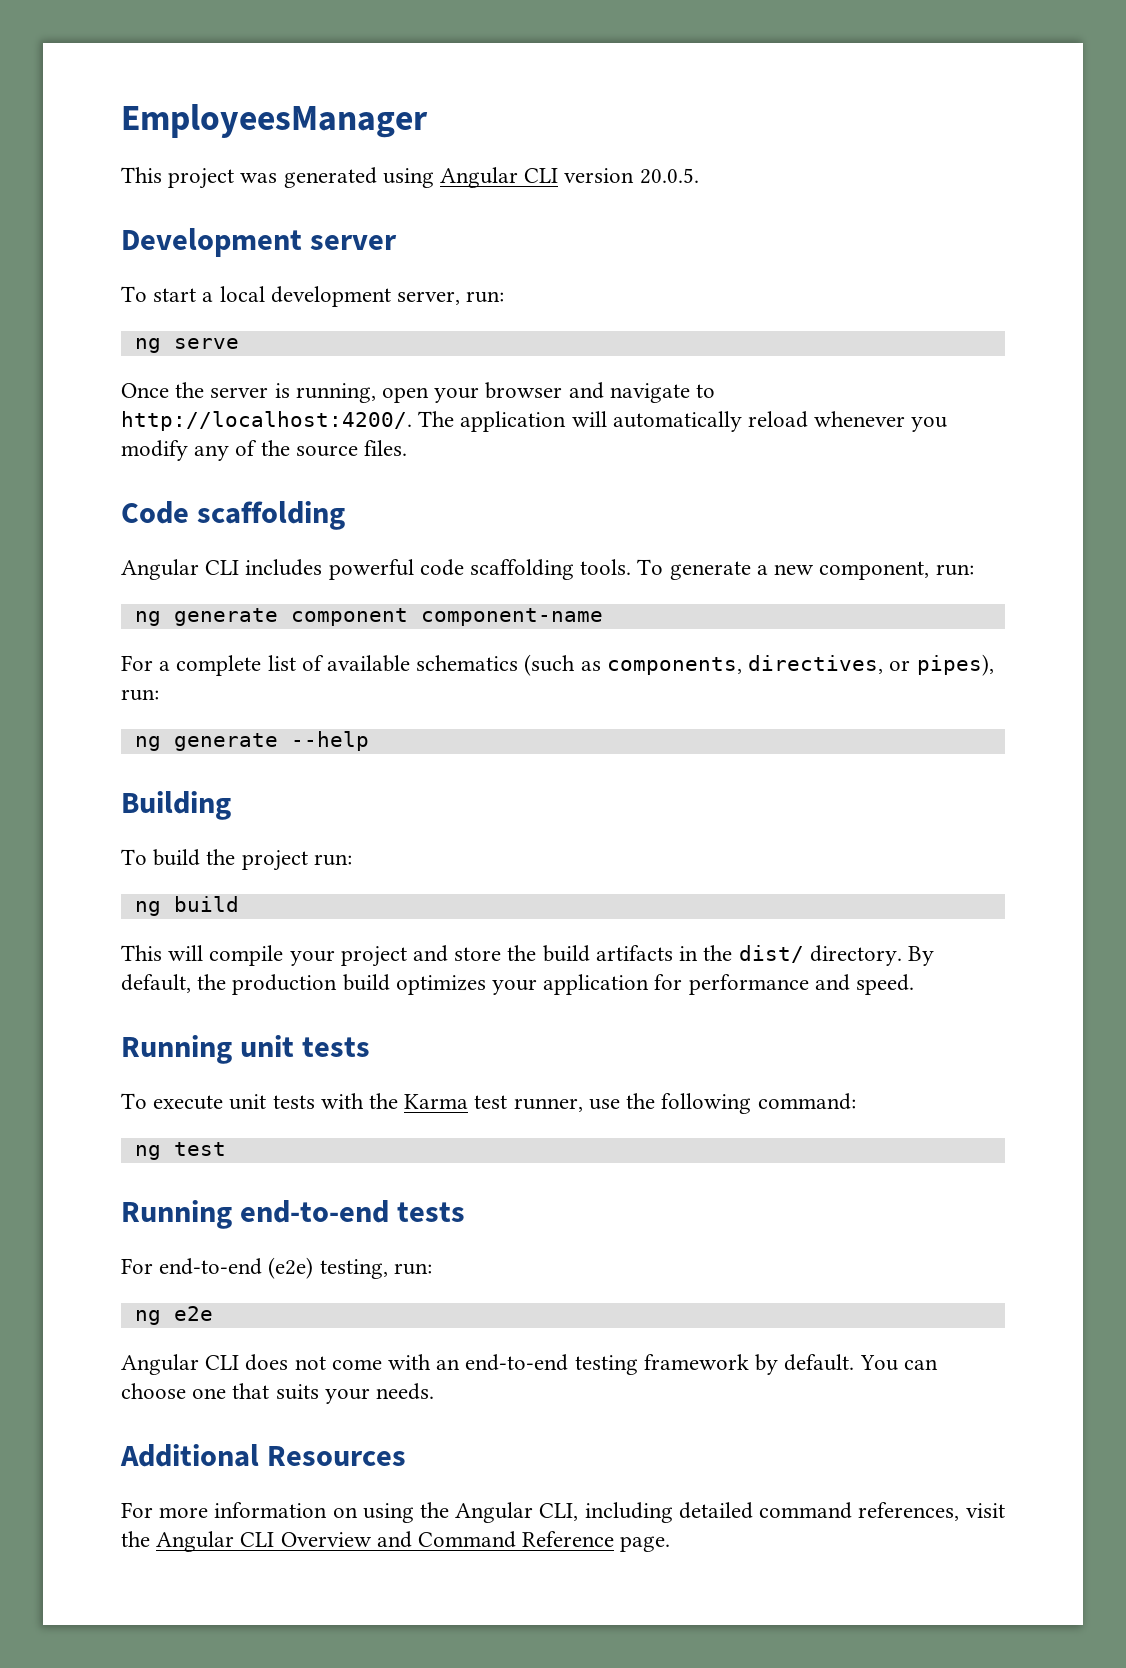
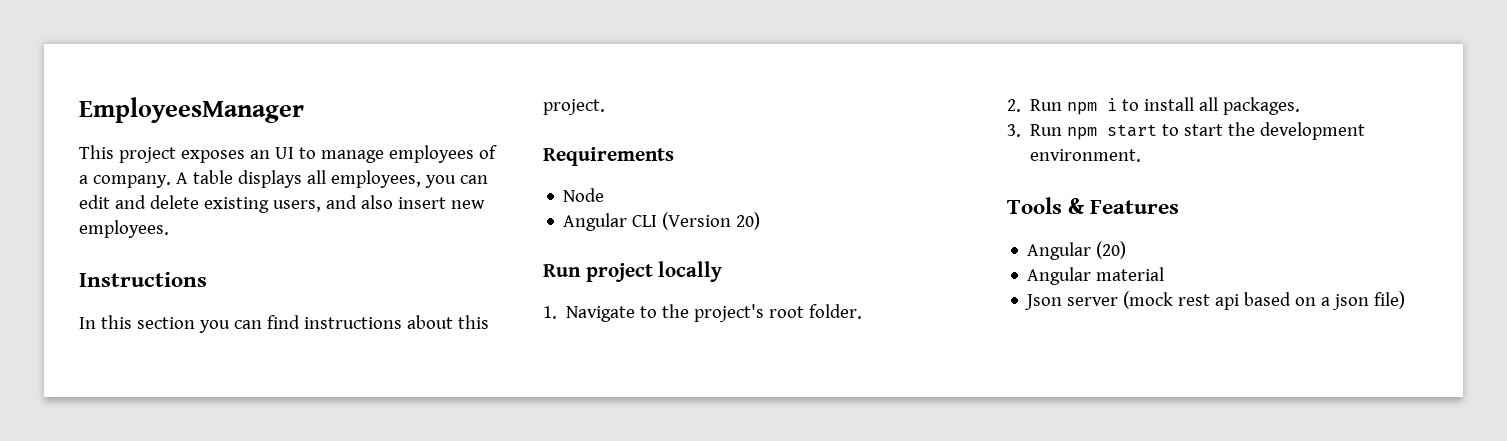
[240,167,699,188] [121,228,398,257] [121,286,505,307] [134,338,239,353] [121,382,716,403] [121,411,948,432] [121,440,408,461] [121,501,346,530] [121,559,974,580] [134,608,603,626] [121,654,994,676] [121,689,159,701] [134,731,369,751] [121,791,231,820] [121,849,352,871] [134,896,239,916] [121,945,934,967] [121,974,915,995] [121,1035,371,1064] [121,1093,856,1114] [134,1142,226,1160] [121,1200,466,1229] [121,1257,432,1279] [134,1306,213,1325] [121,1354,938,1375] [121,1383,435,1404] [120,1444,407,1467] [121,1502,1005,1523] [121,1531,671,1552] was generated using Angular CLI version 20.0.5. // Development server // To start a local development server, run: // ng serve // Once the server is running, open your browser and navigate to http://localhost:4200/. The application will automatically reload whenever you modify any of the source files. // Code scaffolding // Angular CLI includes powerful code scaffolding tools. To generate a new component, run: // ng generate component component-name // For a complete list of available schematics (such as components, directives, or pipes), run: // ng generate --help // Building // To build the project run: // ng build // This will compile your project and store the build artifacts in the dist/ directory. By default, the production build optimizes your application for performance and speed. // Running unit tests // To execute unit tests with the Karma test runner, use the following command: // ng test // Running end-to-end tests // For end-to-end (e2e) testing, run: // ng e2e // Angular CLI does not come with an end-to-end testing framework by default. You can choose one that suits your needs. // Additional Resources // For more information on using the Angular CLI, including detailed command references, visit the Angular CLI Overview and Command Reference page. -> [180,145,497,163] [79,170,488,188] [79,195,485,213] [79,220,169,238] [79,272,207,287] [79,315,489,333] [543,99,605,115] [543,147,674,166] [563,188,605,202] [563,212,761,231] [543,261,723,282] [543,304,863,322] [1007,97,1301,115] [1007,122,1366,140] [1030,149,1142,162] [1007,197,1180,214] [1027,241,1127,260] [1027,267,1165,285] [1025,291,1406,310] exposes an UI to manage employees of a company. A table displays all employees, you can edit and delete existing users, and also insert new employees. // Instructions // In this section you can find instructions about this project. // Requirements // Node // Angular CLI (Version 20) // Run project locally // 1. Navigate to the project's root folder. // 2. Run npm i to install all packages. // 3. Run npm start to start the development environment. // Tools & Features // Angular (20) // Angular material // Json server (mock rest api based on a json file)

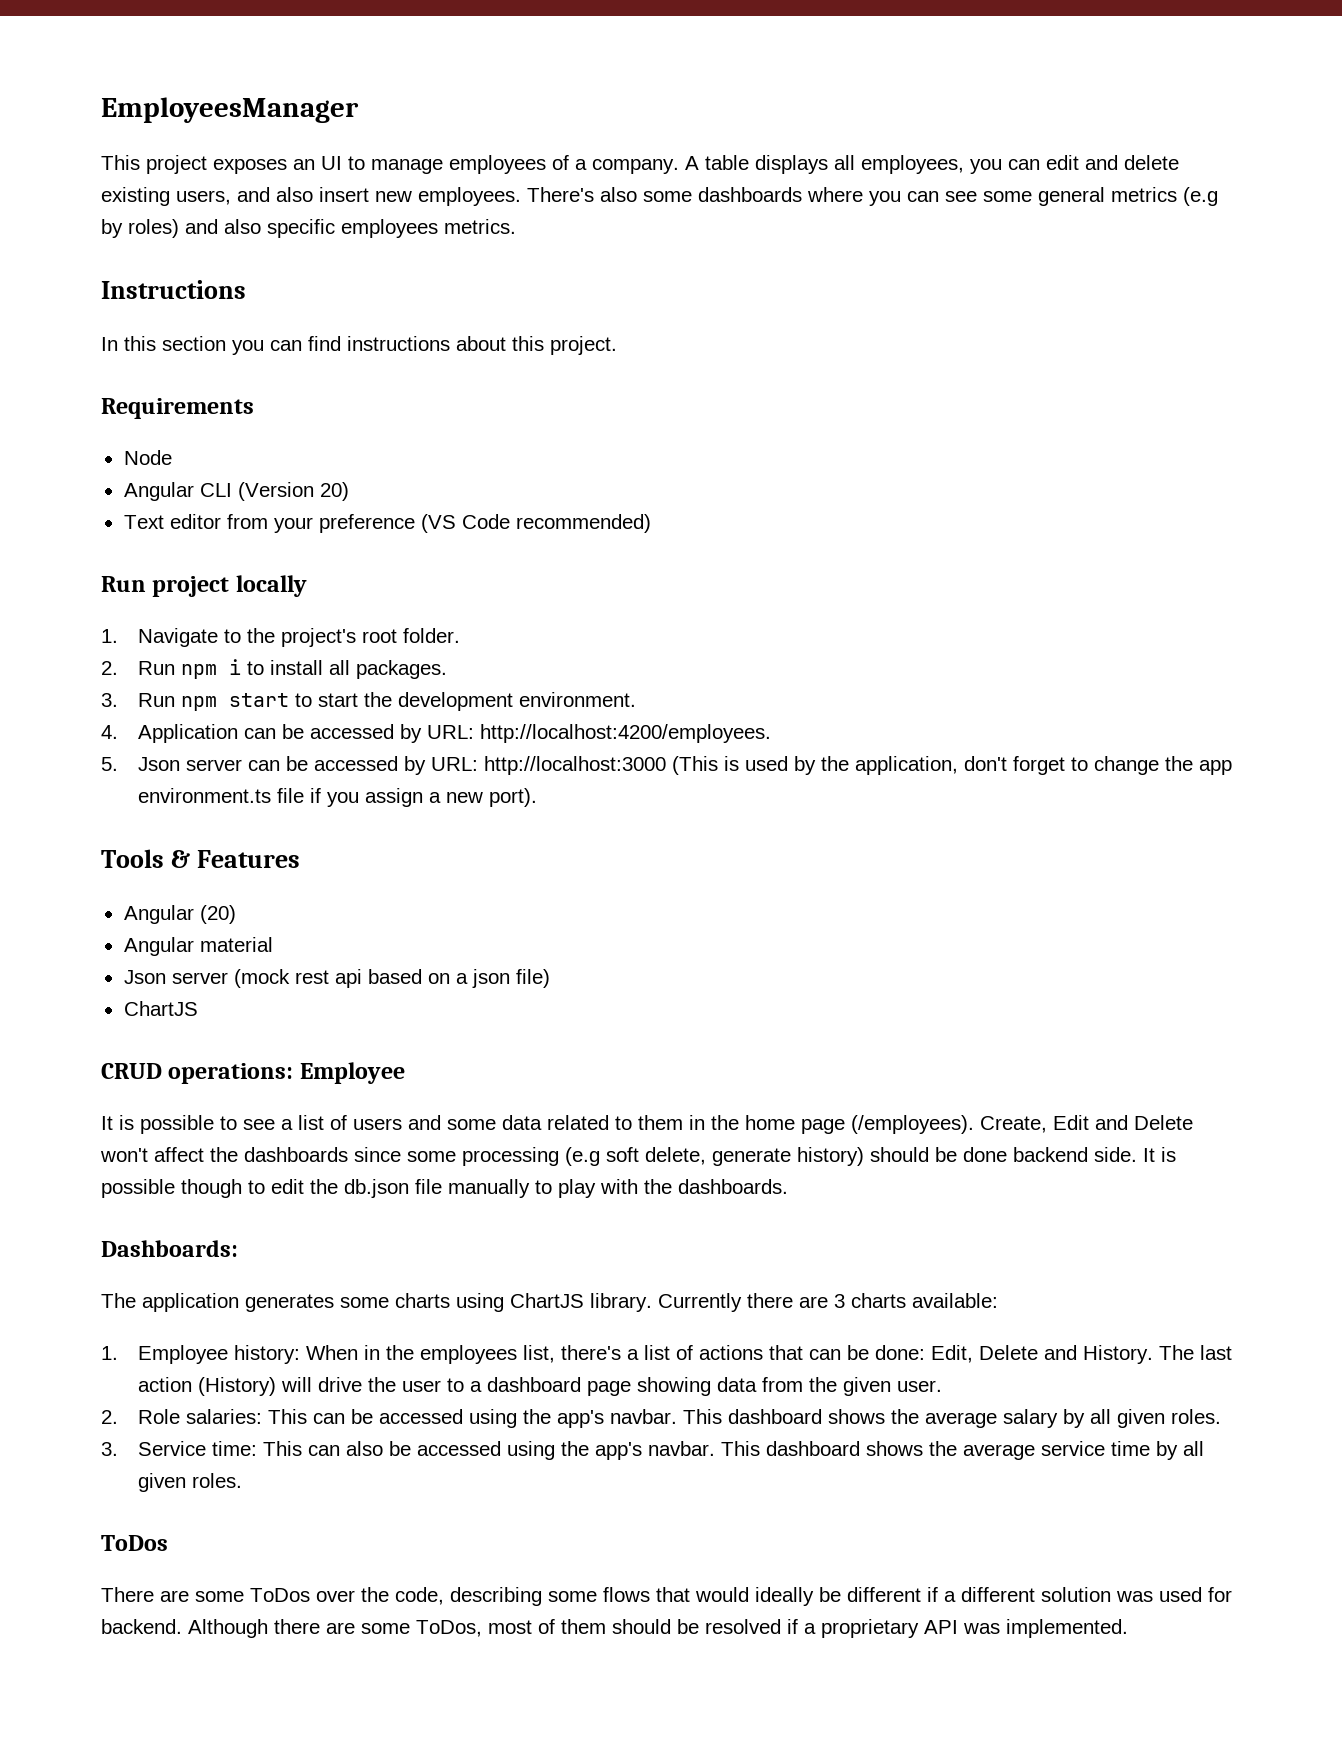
(169, 229) none -> [527,187,1218,206] [101,219,516,238] There's also some dashboards where you can see some general metrics (e.g by roles) and also specific employees metrics.
(761, 221) none -> [123,514,651,533] // Text editor from your preference (VS Code recommended)
(1142, 155) none -> [101,724,772,743] [101,756,1233,775] [138,788,538,807] // 4. Application can be accessed by URL: http://localhost:4200/employees. // 5. Json server can be accessed by URL: http://localhost:3000 (This is used by the application, don't forget to change the app environment.ts file if you assign a new port).
(1406, 300) none -> [123,1001,198,1016] [101,1062,405,1084] [101,1115,1193,1134] [100,1147,1176,1166] [101,1179,788,1198] [101,1240,238,1257] [101,1293,998,1312] [101,1345,1233,1364] [138,1377,943,1396] [101,1409,1222,1428] [101,1441,1205,1460] [138,1473,243,1492] [101,1535,168,1551] [101,1587,1232,1606] [101,1619,1128,1638] // ChartJS // CRUD operations: Employee // It is possible to see a list of users and some data related to them in the home page (/employees). Create, Edit and Delete won't affect the dashboards since some processing (e.g soft delete, generate history) should be done backend side. It is possible though to edit the db.json file manually to play with the dashboards. // Dashboards: // The application generates some charts using ChartJS library. Currently there are 3 charts available: // 1. Employee history: When in the employees list, there's a list of actions that can be done: Edit, Delete and History. The last action (History) will drive the user to a dashboard page showing data from the given user. // 2. Role salaries: This can be accessed using the app's navbar. This dashboard shows the average salary by all given roles. // 3. Service time: This can also be accessed using the app's navbar. This dashboard shows the average service time by all given roles. // ToDos // There are some ToDos over the code, describing some flows that would ideally be different if a different solution was used for backend. Although there are some ToDos, most of them should be resolved if a proprietary API was implemented.

